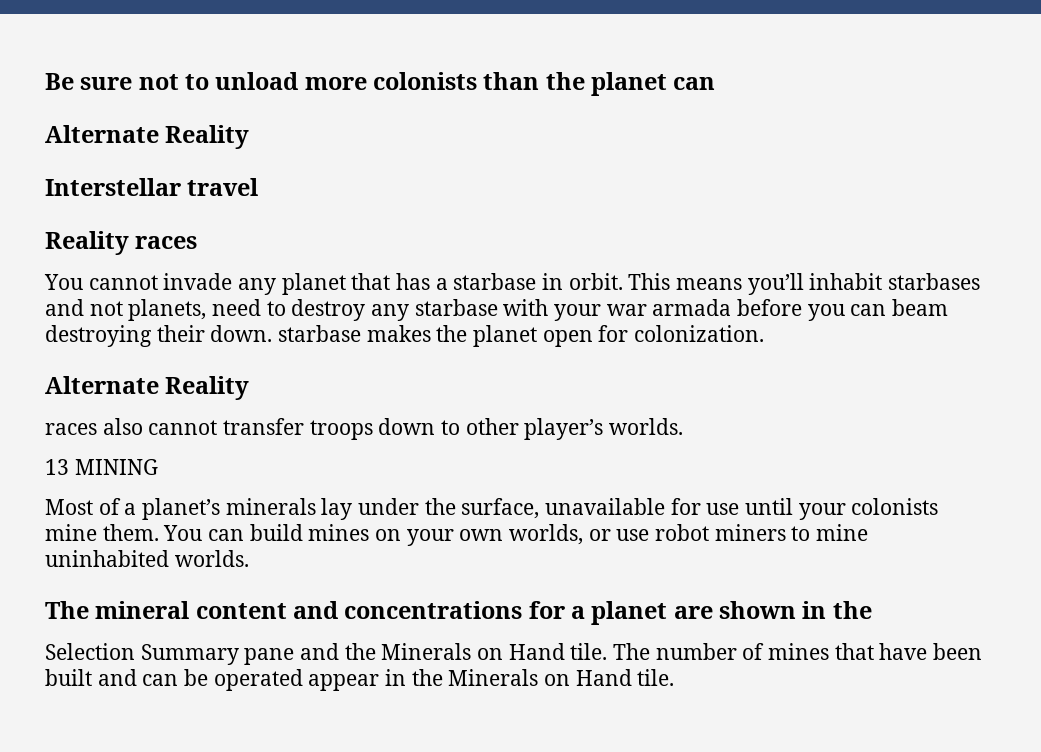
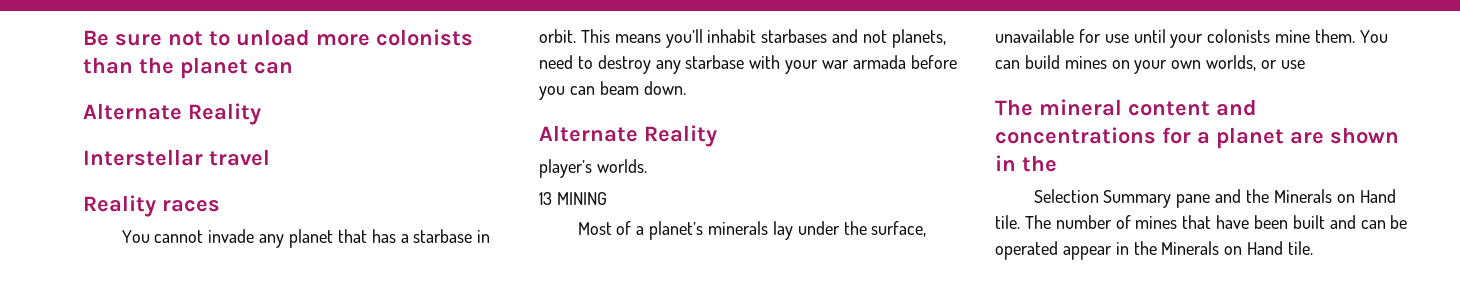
[45,325,205,347] destroying their -> (639, 88) none
[278,325,765,347] [45,376,250,400] [45,418,519,440] starbase makes the planet open for colonization. // Alternate Reality // races also cannot transfer troops down to other -> [539,125,717,147] // Alternate Reality //
[655,524,869,541] [45,550,249,567] robot miners to mine uninhabited worlds. -> (1305, 64) none

